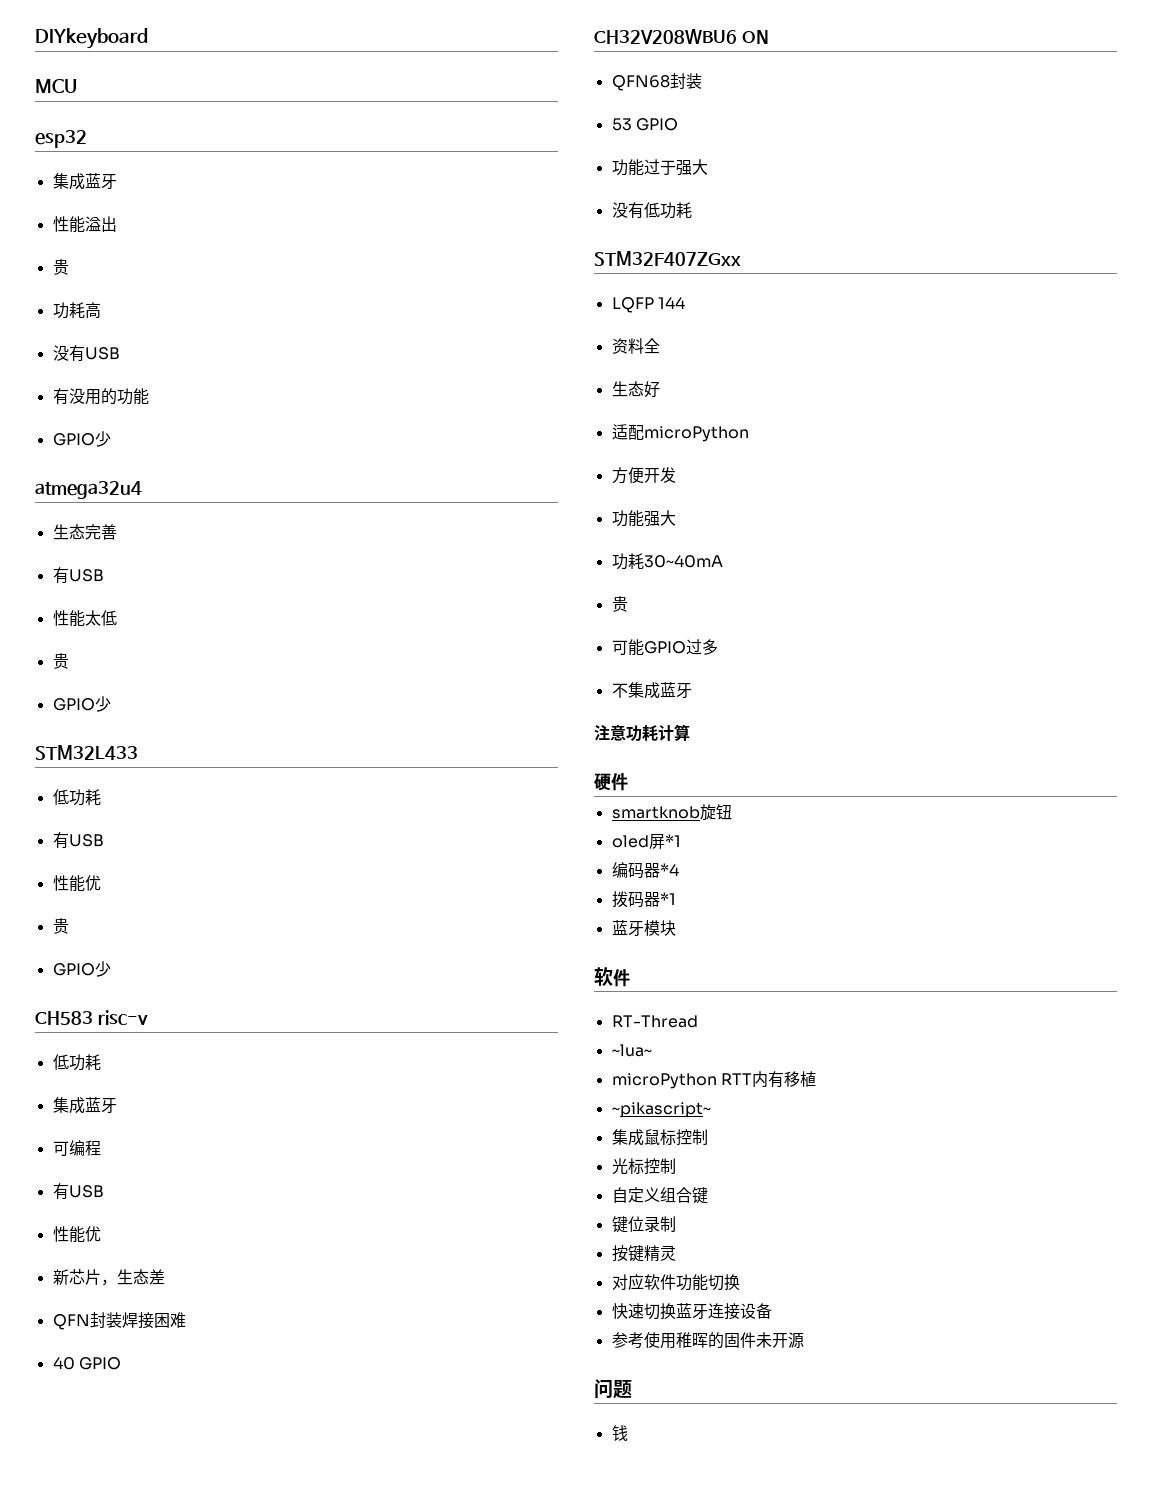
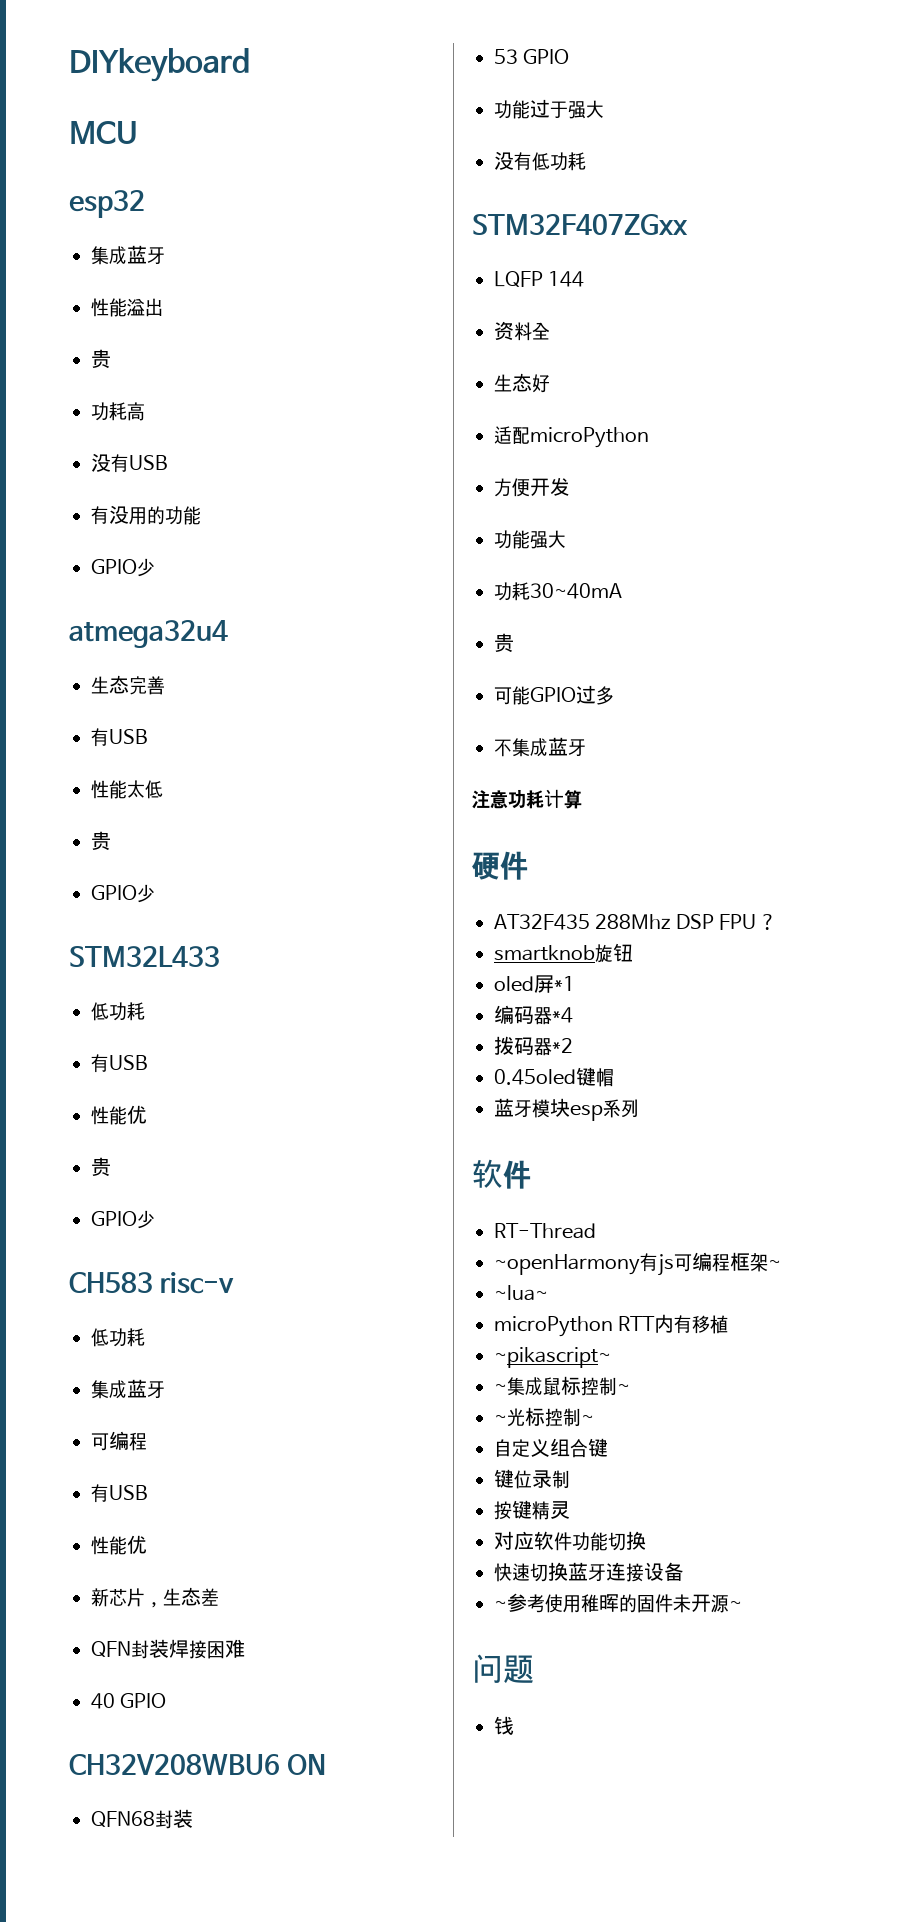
(628, 782) none -> [494,914,775,930] // AT32F435 288Mhz DSP FPU ?
[659,892,676,905] *1 -> [552,1038,573,1053] [494,1067,614,1087] *2 // 0.45oled键帽
(676, 928) none -> [570,1099,639,1121] esp系列
(698, 1021) none -> [494,1252,781,1276] // ~openHarmony有js可编程框架~
(711, 1110) none -> [494,1384,507,1393] ~
(708, 1137) // -> [617,1384,630,1393] [494,1415,507,1424] ~ // ~
(676, 1166) none -> [581,1415,594,1424] ~
(772, 1311) none -> [494,1601,507,1610] ~
(804, 1340) none -> [729,1601,742,1610] ~

